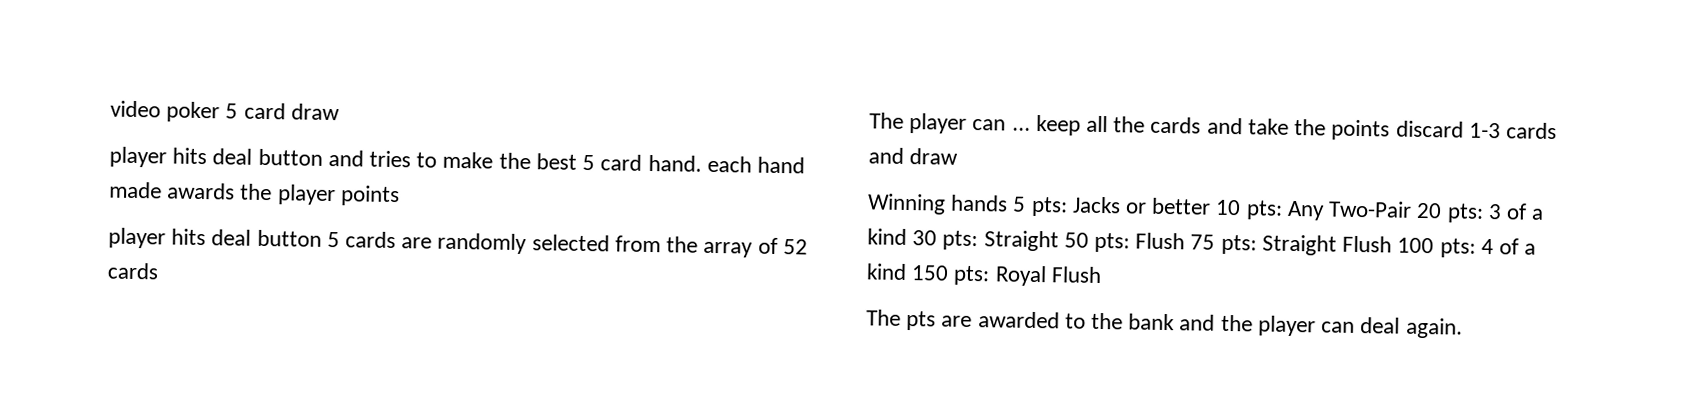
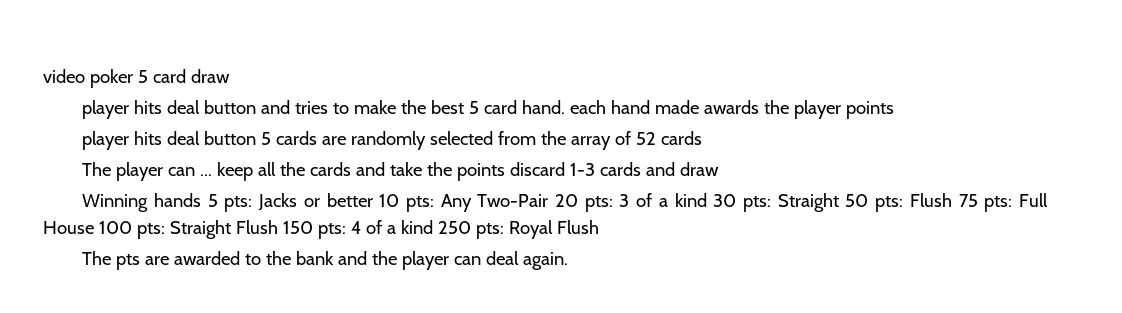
(1257, 244) none -> [1019,193,1049,207] [43,221,165,239] Full House 100 pts:
[1397,237,1435,254] 100 -> [282,221,313,234] 150
[911,265,950,281] 150 -> [437,221,471,234] 250

